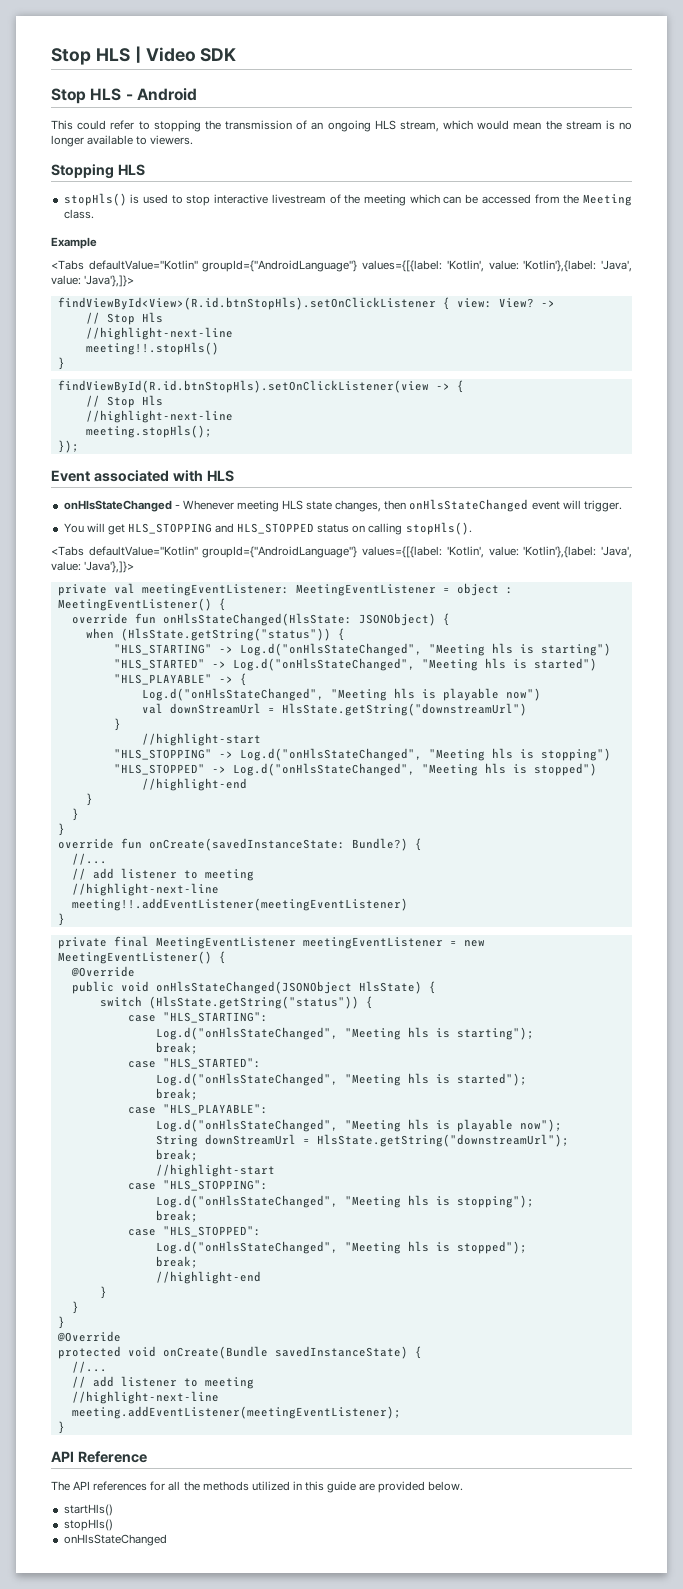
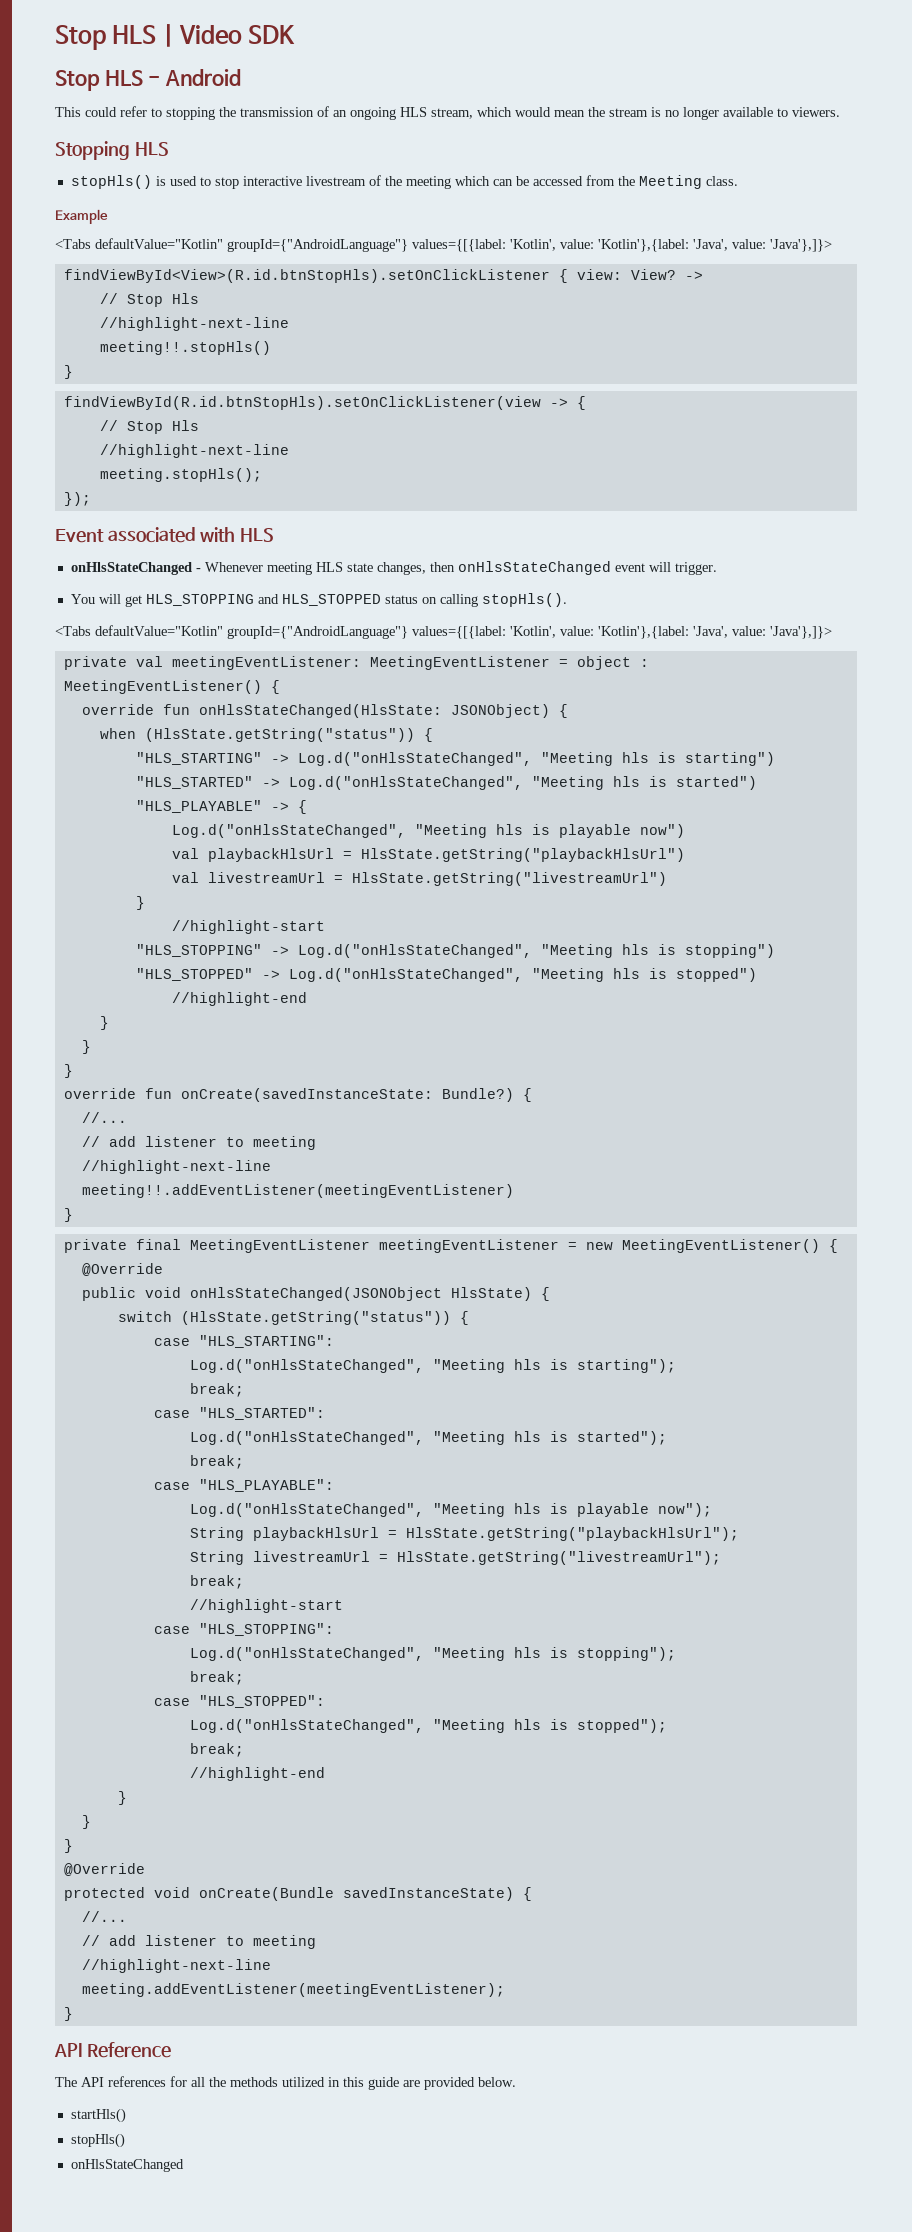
[169,703,527,716] downStreamUrl = HlsState.getString("downstreamUrl") -> [207,848,685,862] [171,872,667,886] playbackHlsUrl = HlsState.getString("playbackHlsUrl") // val livestreamUrl = HlsState.getString("livestreamUrl")
[204,1134,569,1147] downStreamUrl = HlsState.getString("downstreamUrl"); -> [252,1527,739,1541] [189,1551,721,1565] playbackHlsUrl = HlsState.getString("playbackHlsUrl"); // String livestreamUrl = HlsState.getString("livestreamUrl");

